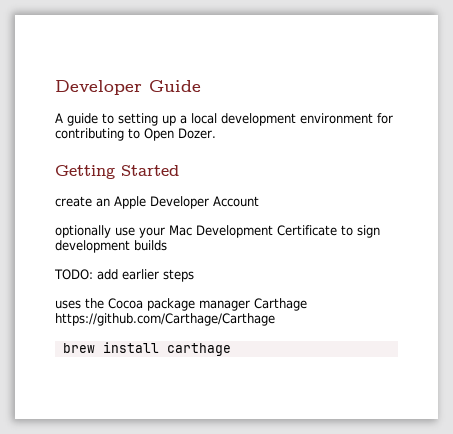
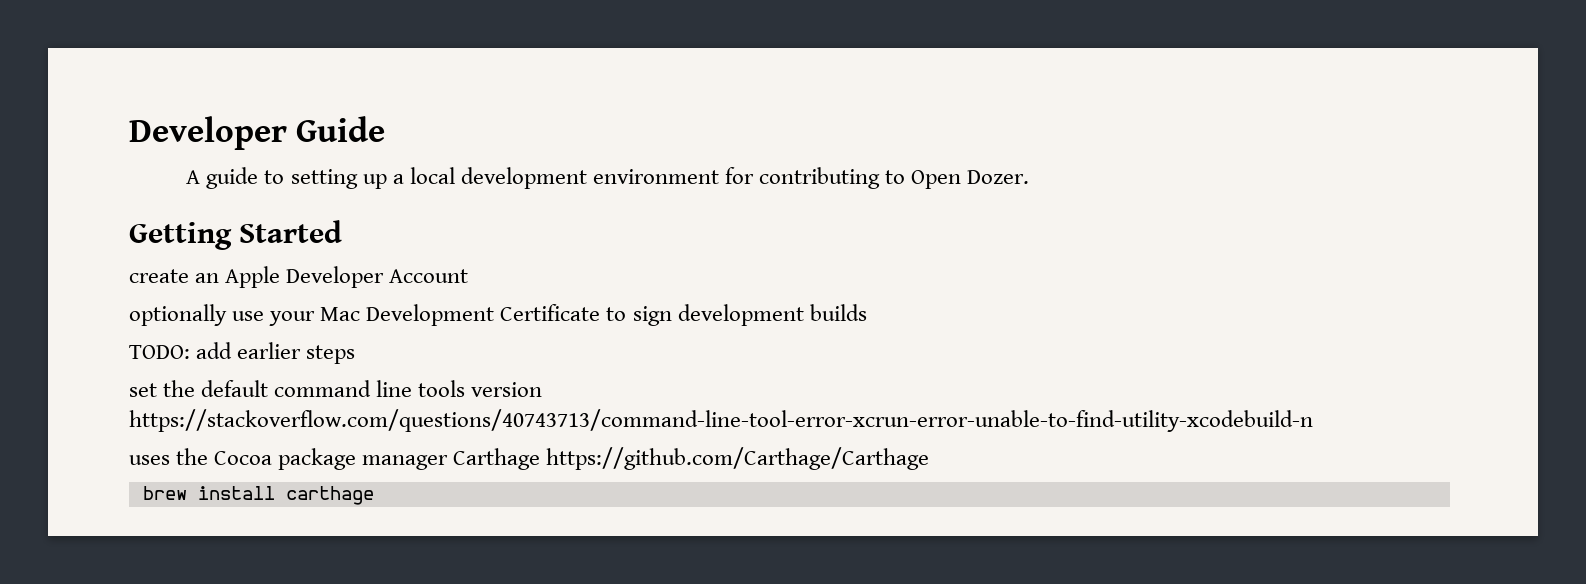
(194, 275) none -> [129,380,543,397] [129,409,1313,432] // set the default command line tools version https://stackoverflow.com/questions/40743713/command-line-tool-error-xcrun-error-unable-to-find-utility-xcodebuild-n

